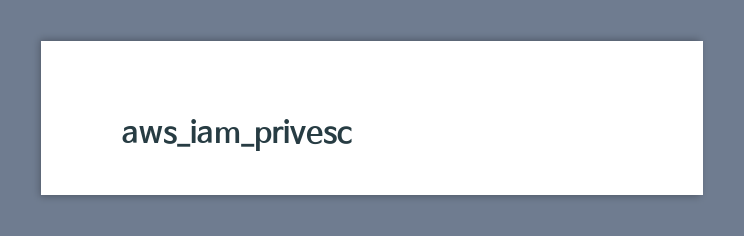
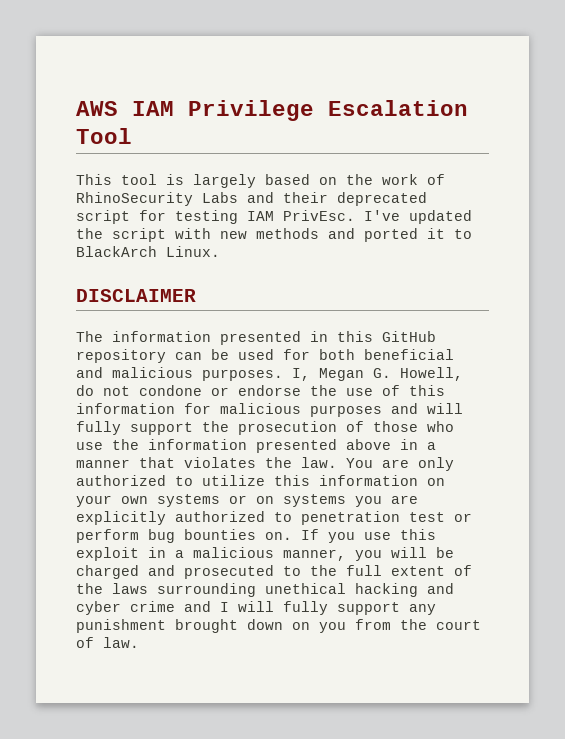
[122,119,352,151] aws_iam_privesc -> [76,100,468,121] [76,128,132,144] [76,174,445,188] [76,192,427,206] [76,210,472,224] [76,228,472,242] [76,246,220,257] [76,289,196,302] [76,331,436,345] [76,349,454,363] [76,367,463,381] [76,385,445,396] [76,403,463,417] [76,421,454,435] [76,439,436,453] [76,457,454,471] [76,475,445,486] [76,494,418,507] [76,511,472,525] [76,529,436,543] [76,547,454,561] [76,565,472,579] [76,583,454,597] [76,601,436,615] [76,619,481,633] [76,637,139,648] AWS IAM Privilege Escalation Tool // This tool is largely based on the work of RhinoSecurity Labs and their deprecated script for testing IAM PrivEsc. I've updated the script with new methods and ported it to BlackArch Linux. // DISCLAIMER // The information presented in this GitHub repository can be used for both beneficial and malicious purposes. I, Megan G. Howell, do not condone or endorse the use of this information for malicious purposes and will fully support the prosecution of those who use the information presented above in a manner that violates the law. You are only authorized to utilize this information on your own systems or on systems you are explicitly authorized to penetration test or perform bug bounties on. If you use this exploit in a malicious manner, you will be charged and prosecuted to the full extent of the laws surrounding unethical hacking and cyber crime and I will fully support any punishment brought down on you from the court of law.

